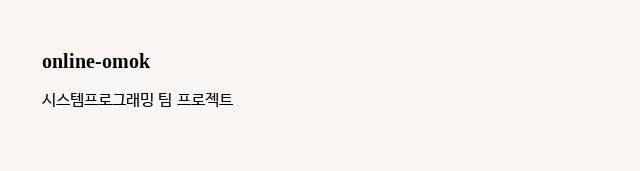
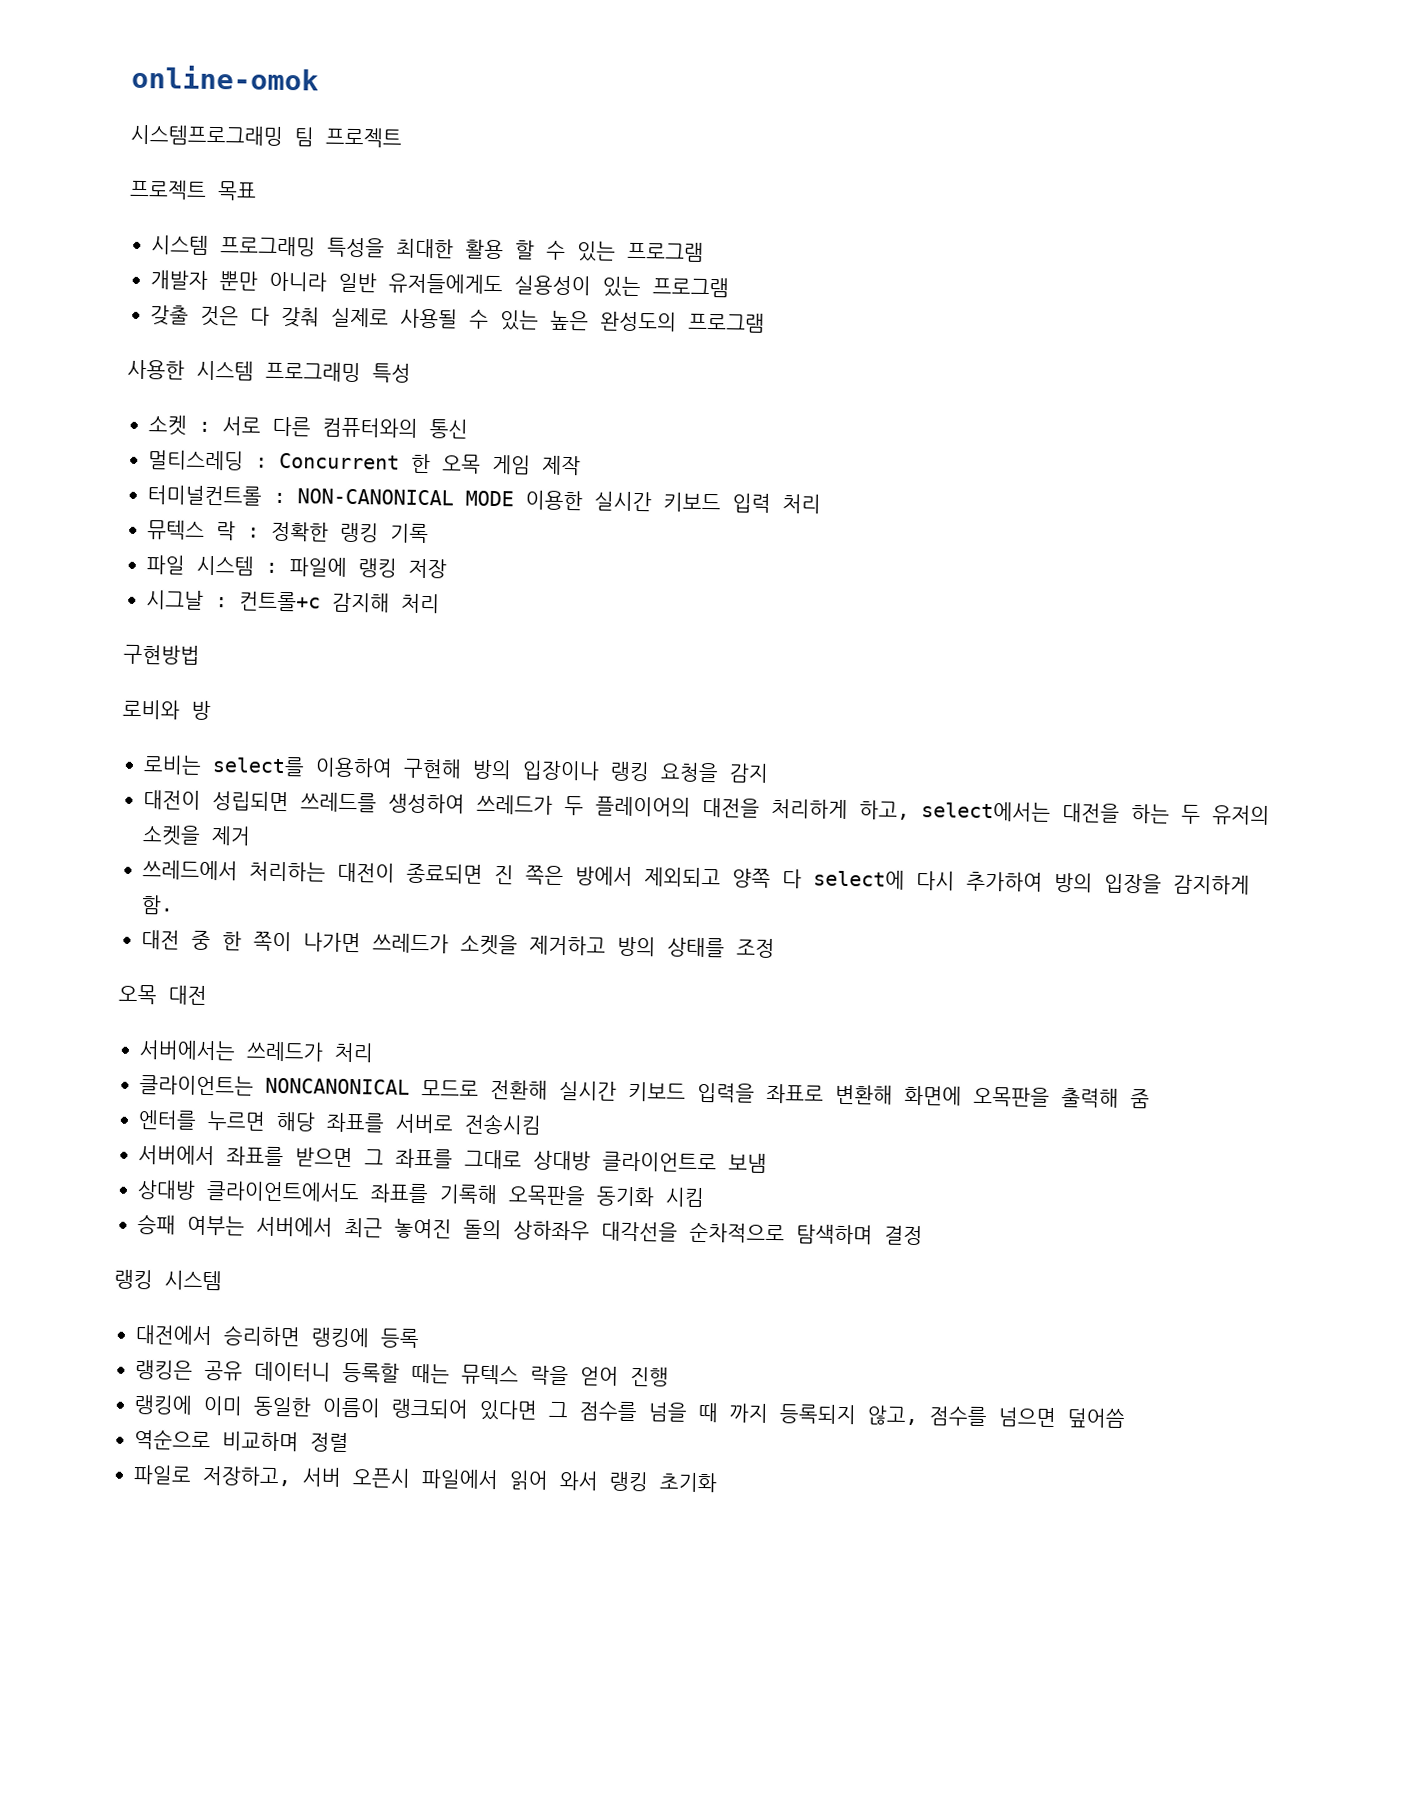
(233, 100) none -> [129,179,257,201] [151,235,704,262] [150,270,729,298] [150,305,765,333] [127,359,411,383] [148,415,468,439] [148,450,581,476] [147,485,821,514] [147,520,429,544] [146,555,447,579] [146,590,440,614] [123,644,200,665] [122,699,211,721] [143,755,768,783] [143,790,1270,825] [142,825,251,846] [142,860,1250,895] [141,895,174,915] [141,930,775,958] [118,984,207,1005] [139,1040,373,1063] [139,1075,1150,1109] [138,1110,542,1135] [138,1145,767,1173] [137,1180,704,1208] [137,1214,923,1246] [114,1269,222,1291] [135,1325,419,1349] [135,1360,669,1387] [134,1395,1125,1428] [134,1429,349,1453] [133,1464,717,1493] // 프로젝트 목표 // 시스템 프로그래밍 특성을 최대한 활용 할 수 있는 프로그램 // 개발자 뿐만 아니라 일반 유저들에게도 실용성이 있는 프로그램 // 갖출 것은 다 갖춰 실제로 사용될 수 있는 높은 완성도의 프로그램 // 사용한 시스템 프로그래밍 특성 // 소켓 : 서로 다른 컴퓨터와의 통신 // 멀티스레딩 : Concurrent 한 오목 게임 제작 // 터미널컨트롤 : NON-CANONICAL MODE 이용한 실시간 키보드 입력 처리 // 뮤텍스 락 : 정확한 랭킹 기록 // 파일 시스템 : 파일에 랭킹 저장 // 시그날 : 컨트롤+c 감지해 처리 // 구현방법 // 로비와 방 // 로비는 select를 이용하여 구현해 방의 입장이나 랭킹 요청을 감지 // 대전이 성립되면 쓰레드를 생성하여 쓰레드가 두 플레이어의 대전을 처리하게 하고, select에서는 대전을 하는 두 유저의 소켓을 제거 // 쓰레드에서 처리하는 대전이 종료되면 진 쪽은 방에서 제외되고 양쪽 다 select에 다시 추가하여 방의 입장을 감지하게 함. // 대전 중 한 쪽이 나가면 쓰레드가 소켓을 제거하고 방의 상태를 조정 // 오목 대전 // 서버에서는 쓰레드가 처리 // 클라이언트는 NONCANONICAL 모드로 전환해 실시간 키보드 입력을 좌표로 변환해 화면에 오목판을 출력해 줌 // 엔터를 누르면 해당 좌표를 서버로 전송시킴 // 서버에서 좌표를 받으면 그 좌표를 그대로 상대방 클라이언트로 보냄 // 상대방 클라이언트에서도 좌표를 기록해 오목판을 동기화 시킴 // 승패 여부는 서버에서 최근 놓여진 돌의 상하좌우 대각선을 순차적으로 탐색하며 결정 // 랭킹 시스템 // 대전에서 승리하면 랭킹에 등록 // 랭킹은 공유 데이터니 등록할 때는 뮤텍스 락을 얻어 진행 // 랭킹에 이미 동일한 이름이 랭크되어 있다면 그 점수를 넘을 때 까지 등록되지 않고, 점수를 넘으면 덮어씀 // 역순으로 비교하며 정렬 // 파일로 저장하고, 서버 오픈시 파일에서 읽어 와서 랭킹 초기화

